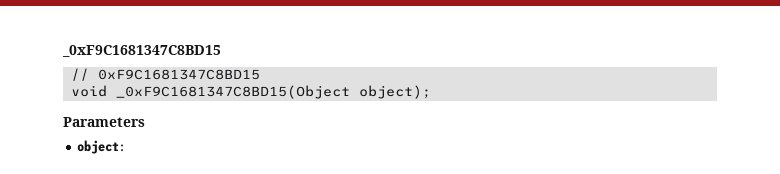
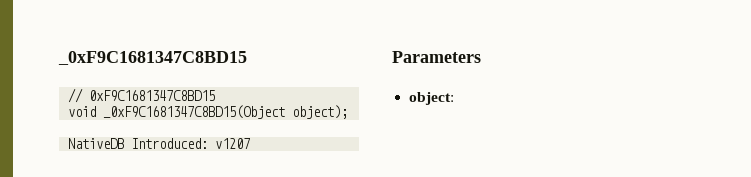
(431, 92) none -> [68,138,251,149] // NativeDB Introduced: v1207

